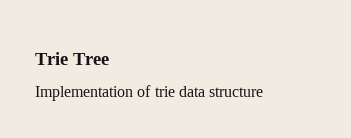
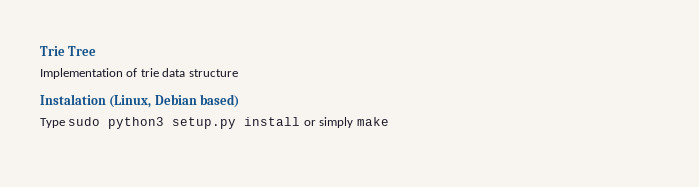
(264, 92) none -> [40,94,240,108] [40,117,389,129] // Instalation (Linux, Debian based) // Type sudo python3 setup.py install or simply make

